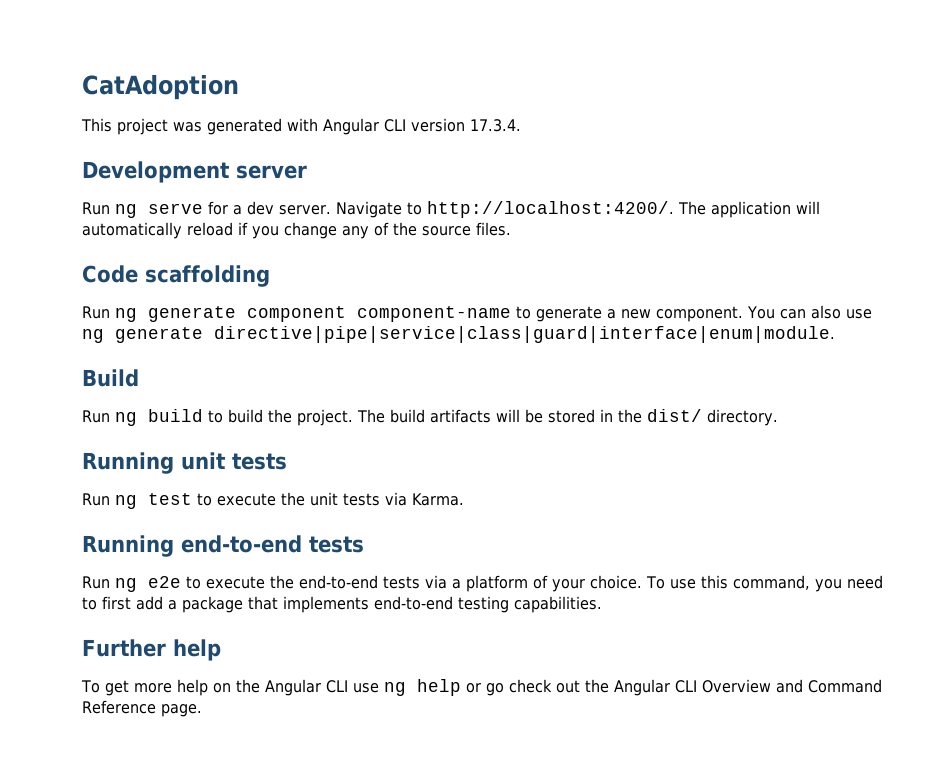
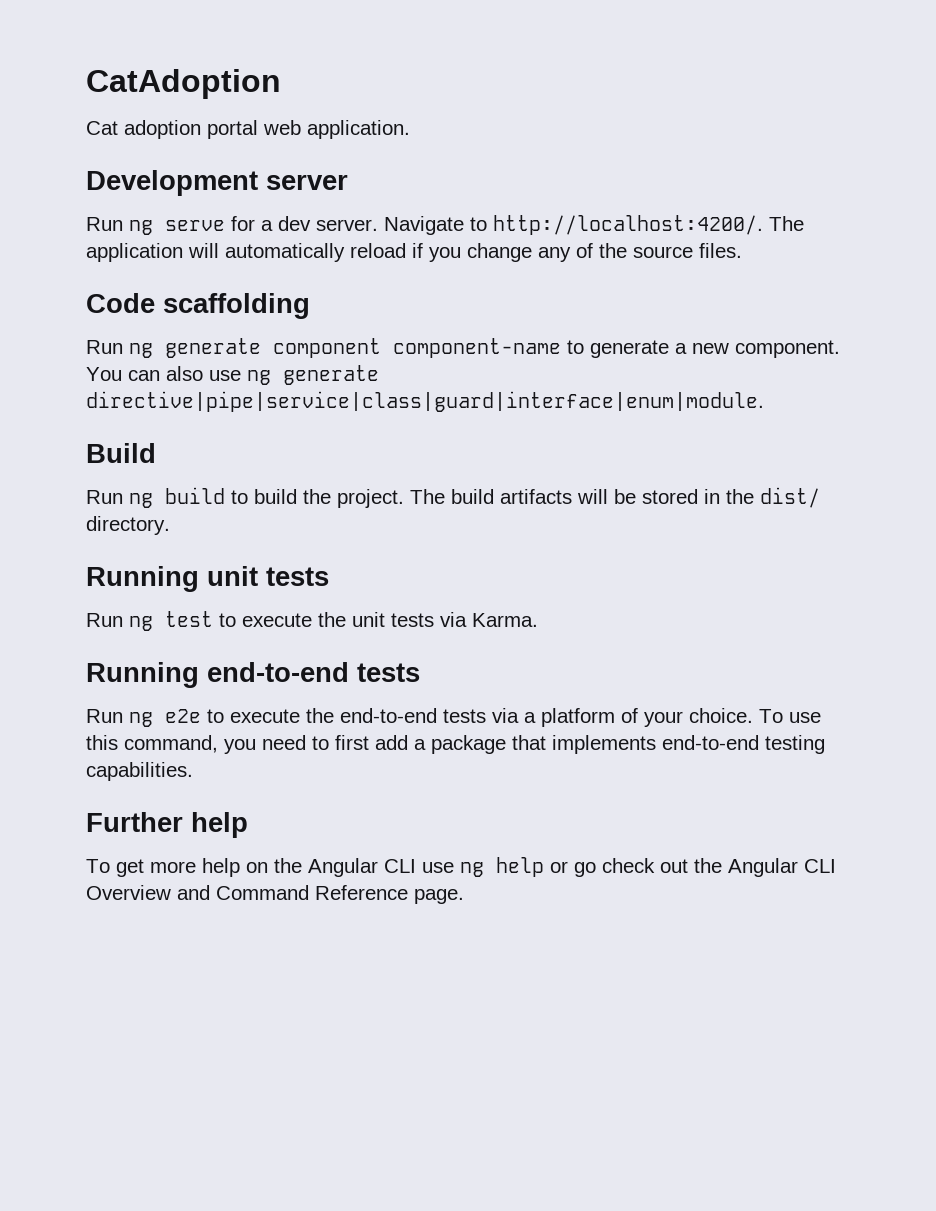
[81,118,521,135] This project was generated with Angular CLI version 17.3.4. -> [86,120,410,139] Cat adoption portal web application.

